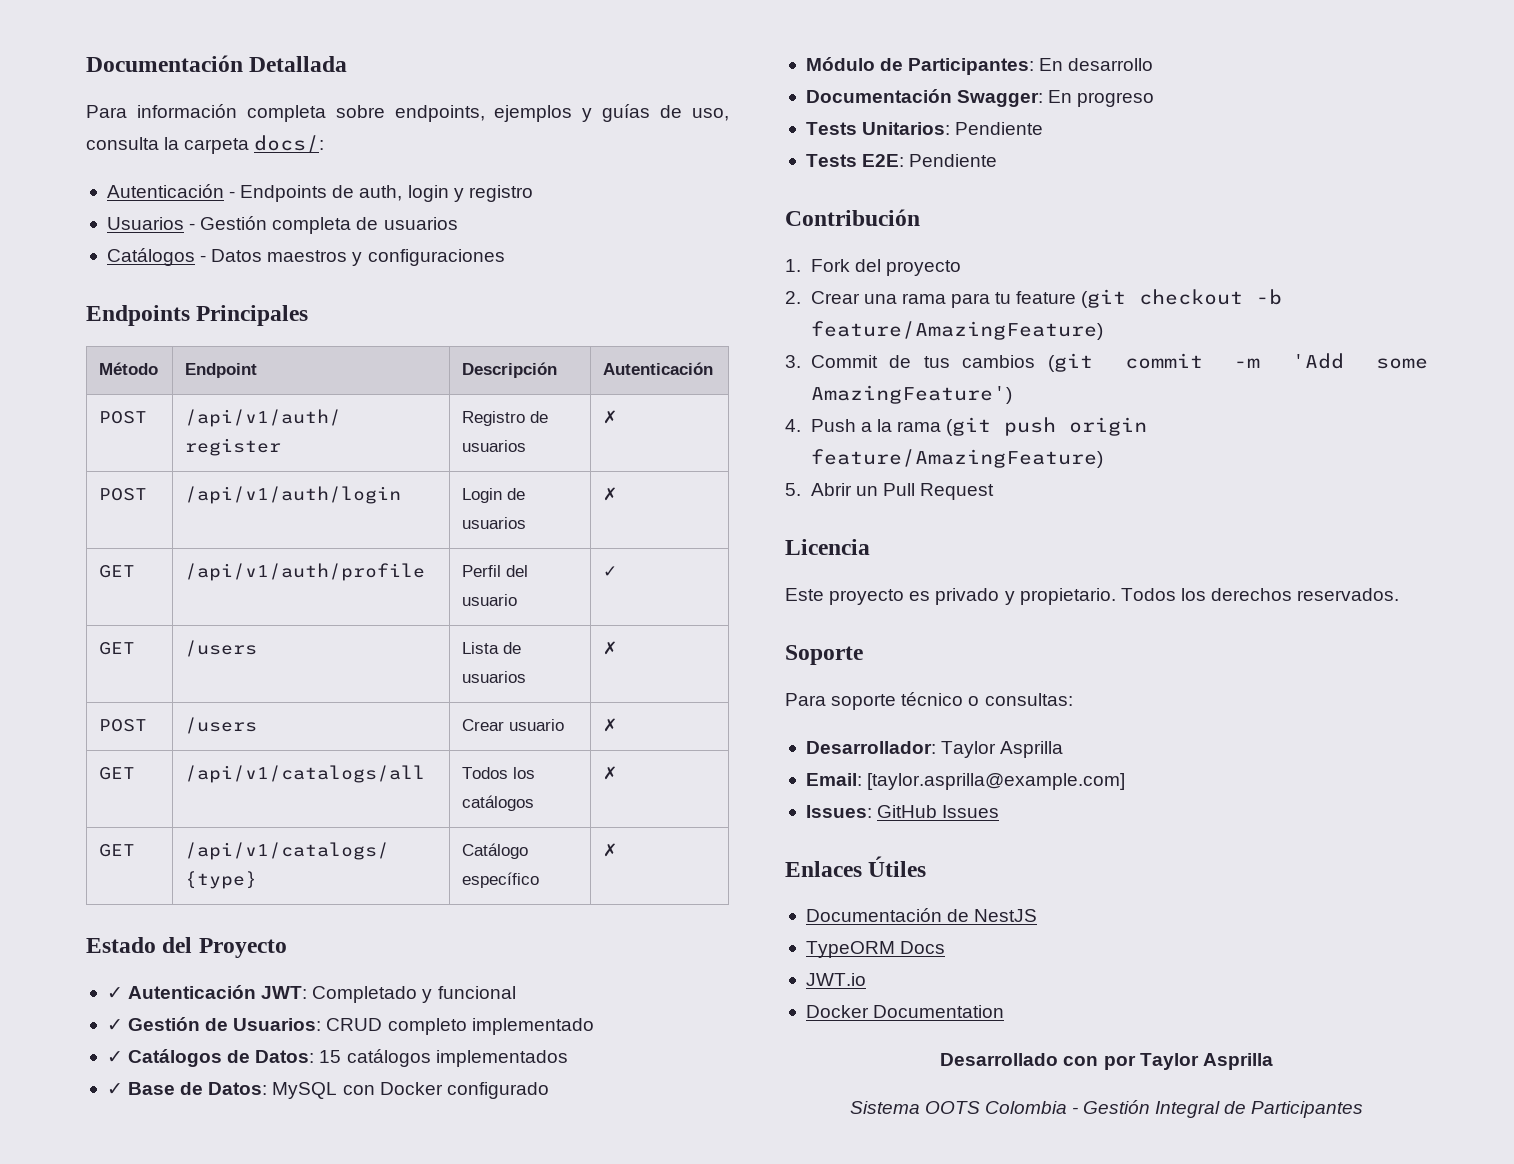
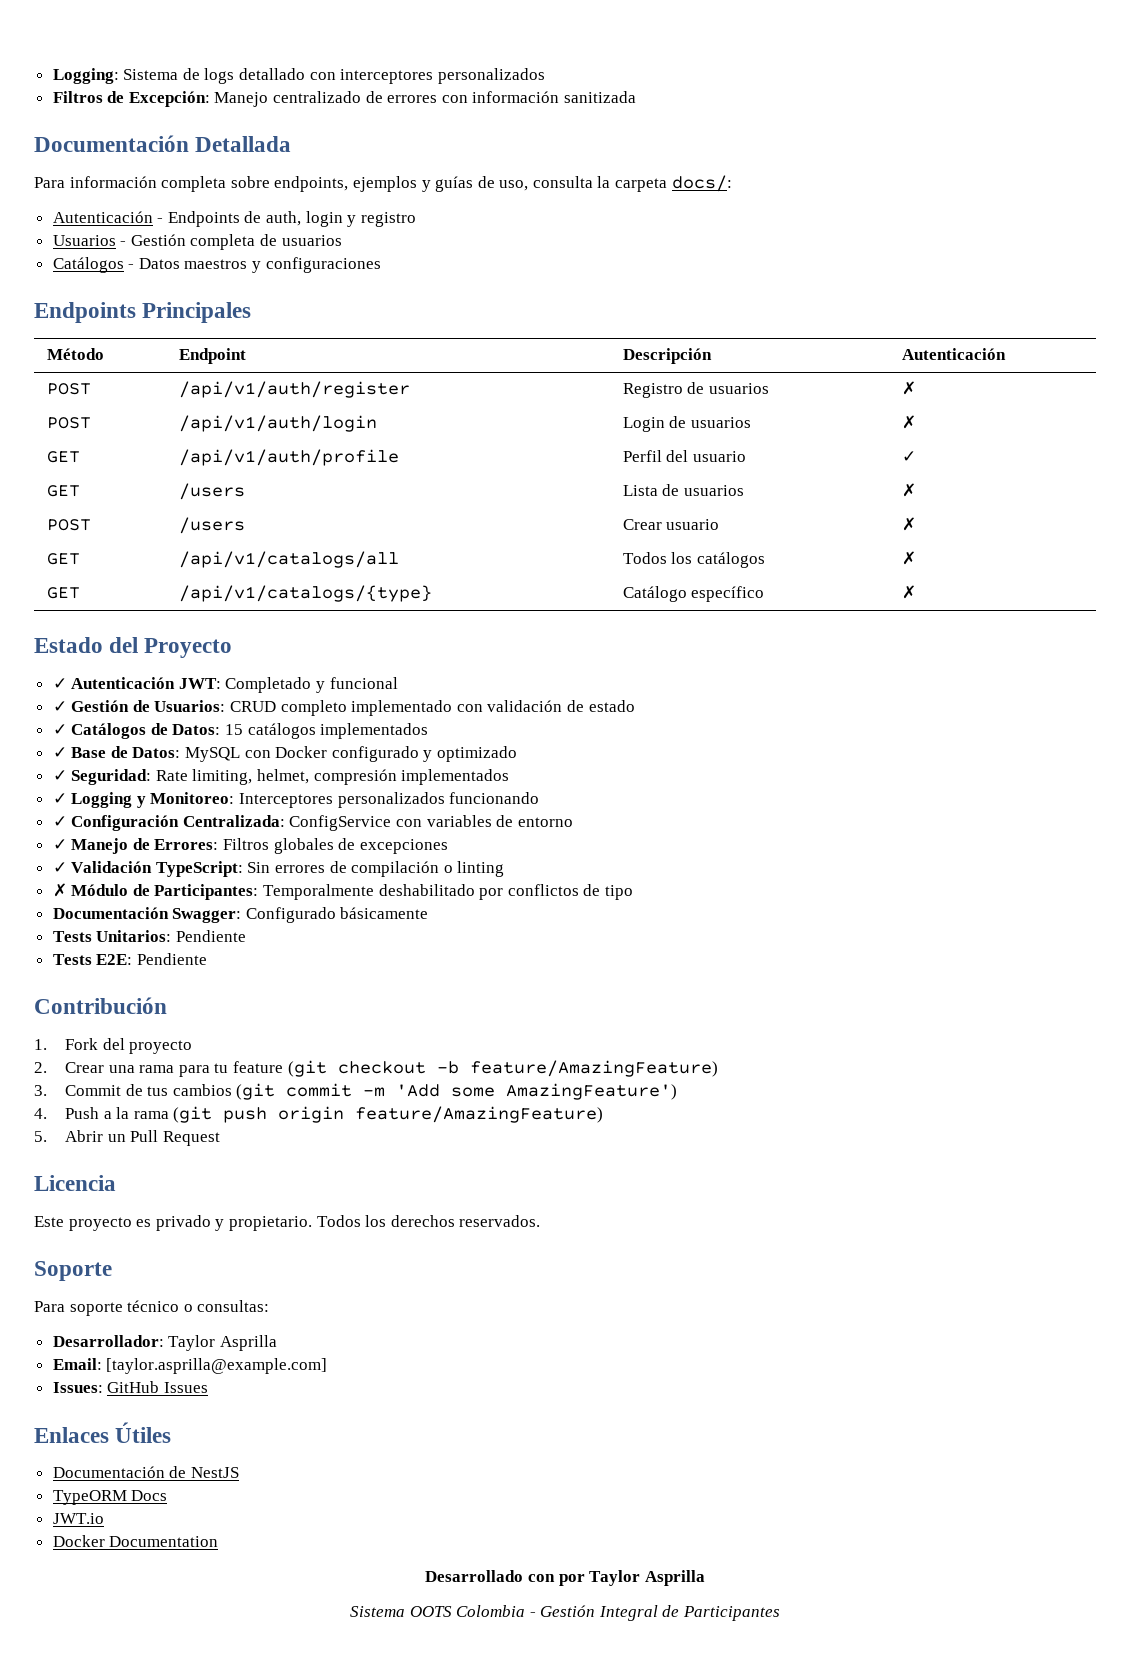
(86, 63) none -> [52,68,545,84] [52,91,637,107] Logging: Sistema de logs detallado con interceptores personalizados // Filtros de Excepción: Manejo centralizado de errores con información sanitizada //
(594, 1026) none -> [456,700,635,712] con validación de estado
[805,57,1154,75] // Módulo de Participantes: En desarrollo -> [423,746,518,762] [52,769,510,785] [52,792,540,808] [52,815,573,831] [52,838,448,854] [52,861,505,877] [52,883,634,900] y optimizado // ✓ Seguridad: Rate limiting, helmet, compresión implementados // ✓ Logging y Monitoreo: Interceptores personalizados funcionando // ✓ Configuración Centralizada: ConfigService con variables de entorno // ✓ Manejo de Errores: Filtros globales de excepciones // ✓ Validación TypeScript: Sin errores de compilación o linting // ✗ Módulo de Participantes: Temporalmente deshabilitado por conflictos de tipo
[1048,90,1155,107] En progreso -> [245,907,429,923] Configurado básicamente

